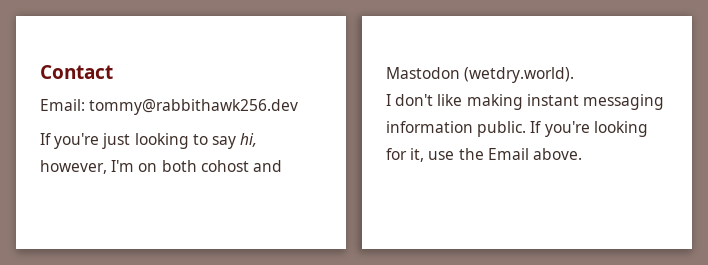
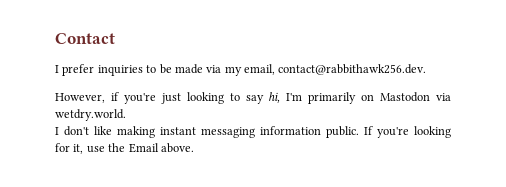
[40,99,299,115] [40,133,51,145] Email: tommy@rabbithawk256.dev // If -> [55,64,427,76] [55,92,119,103] I prefer inquiries to be made via my email, contact@rabbithawk256.dev. // However, if
[40,160,282,174] [386,67,575,83] however, I'm on both cohost and Mastodon (wetdry.world). -> [286,92,451,104] [55,109,126,121] I'm primarily on Mastodon via wetdry.world.

